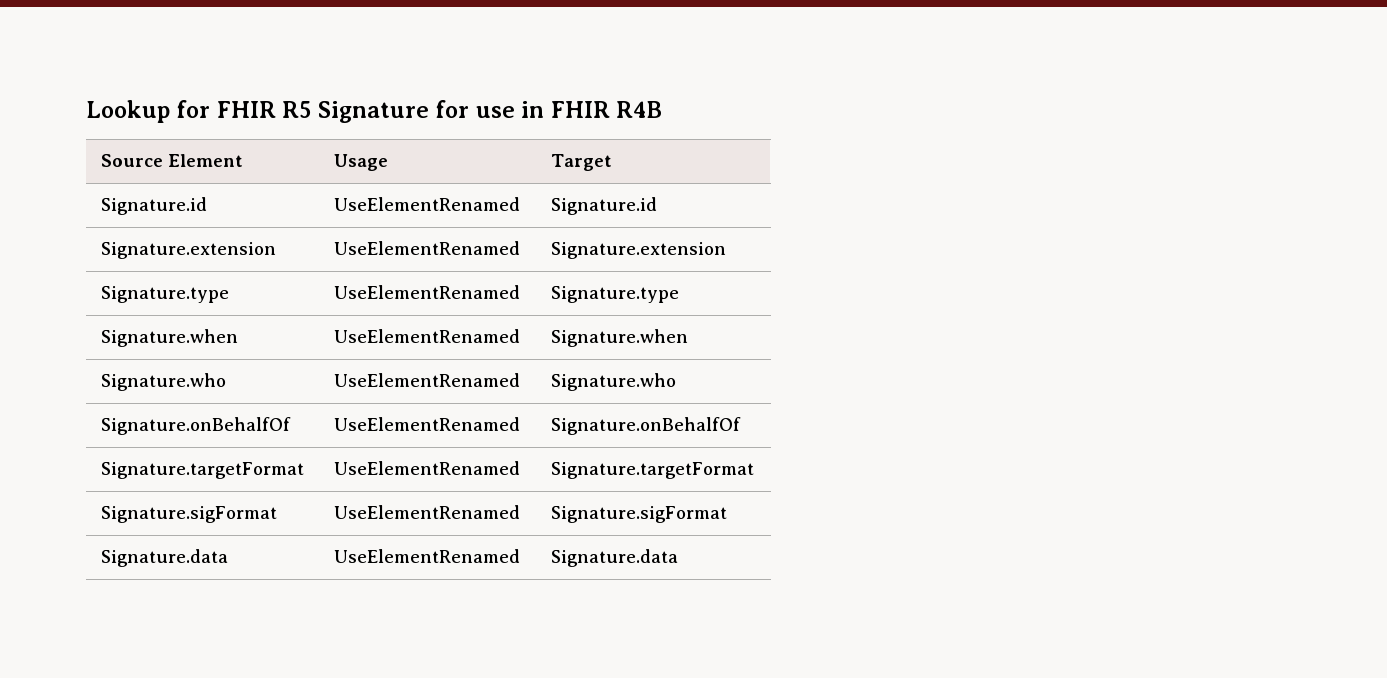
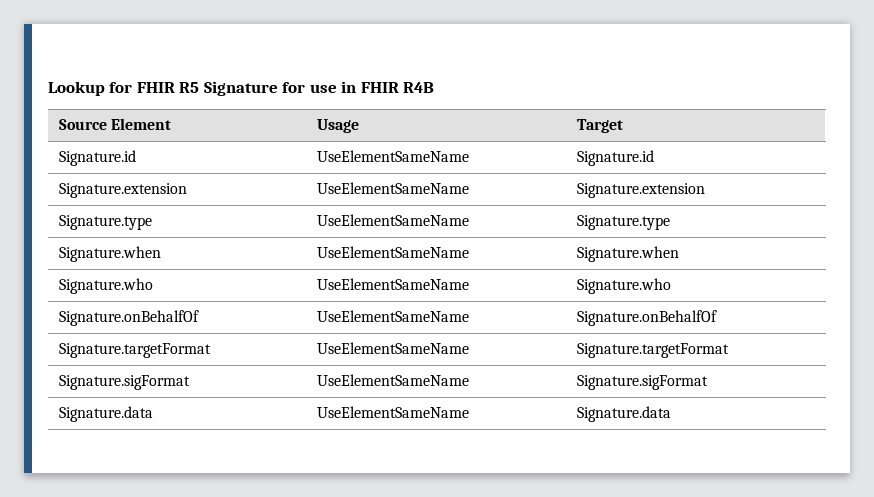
[333,197,520,211] UseElementRenamed -> [317,150,470,162] UseElementSameName
[333,241,520,255] UseElementRenamed -> [317,182,470,194] UseElementSameName
[333,285,520,299] UseElementRenamed -> [317,214,470,226] UseElementSameName
[333,329,520,343] UseElementRenamed -> [317,246,470,258] UseElementSameName
[333,373,520,387] UseElementRenamed -> [317,278,470,290] UseElementSameName
[333,417,520,431] UseElementRenamed -> [317,310,470,322] UseElementSameName
[333,461,520,475] UseElementRenamed -> [317,342,470,354] UseElementSameName
[333,505,520,519] UseElementRenamed -> [317,374,470,386] UseElementSameName
[333,549,520,563] UseElementRenamed -> [317,406,470,418] UseElementSameName

